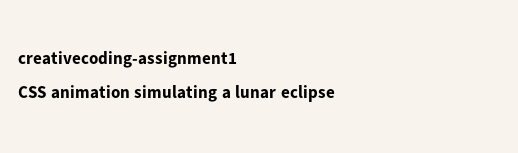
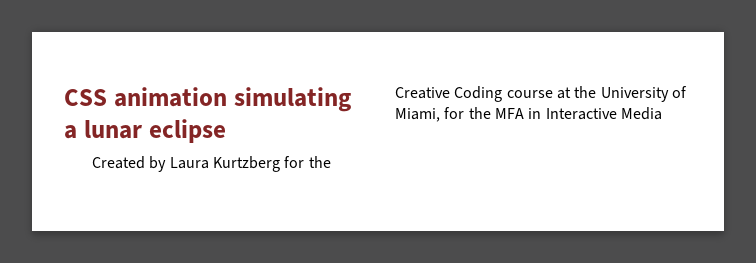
[18,51,237,68] creativecoding-assignment1 // -> (64, 97) none
(335, 93) none -> [91,156,331,172] [395,86,687,102] [395,107,662,122] // Created by Laura Kurtzberg for the Creative Coding course at the University of Miami, for the MFA in Interactive Media

